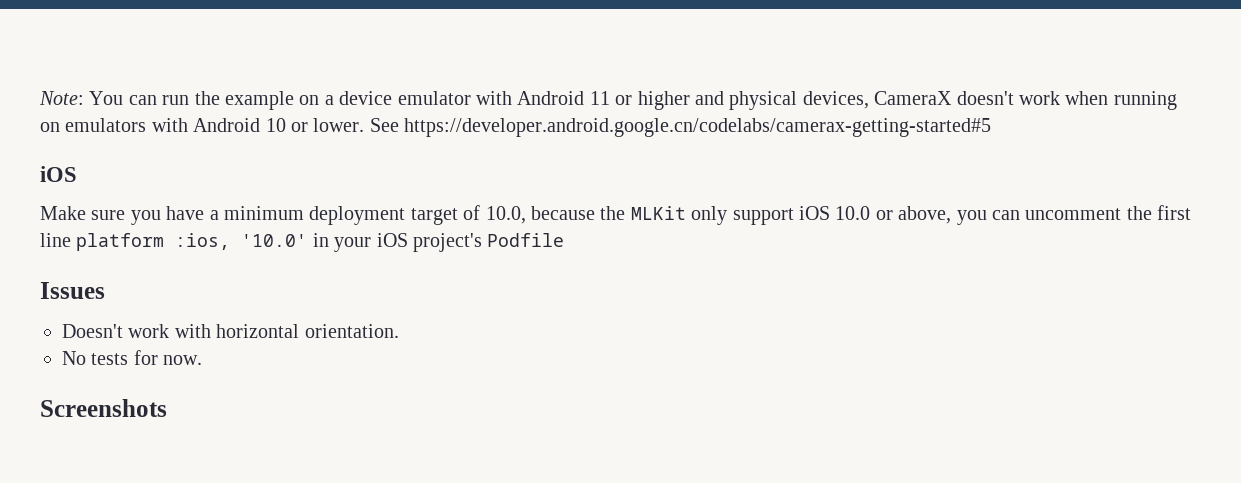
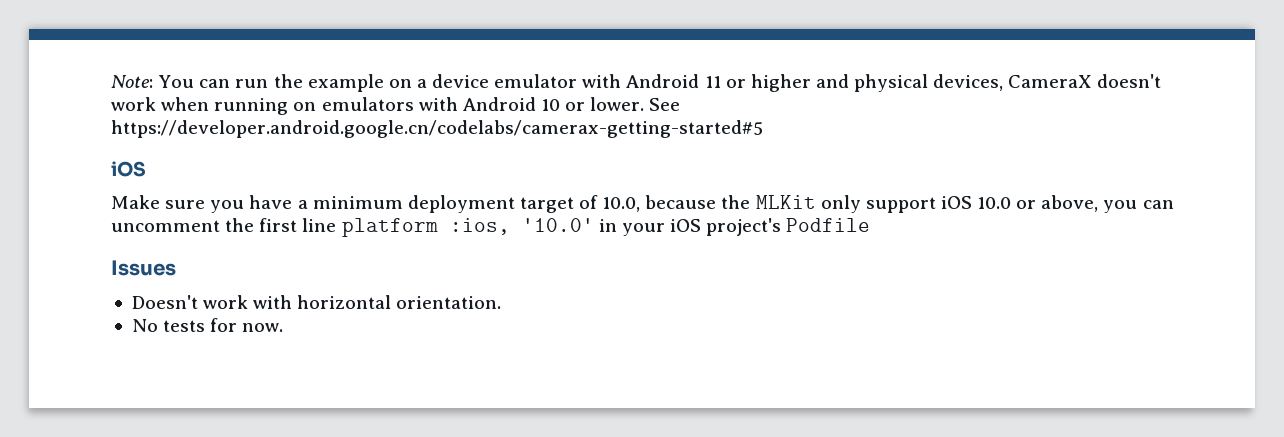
[40,399,167,417] // Screenshots -> (284, 327) none

